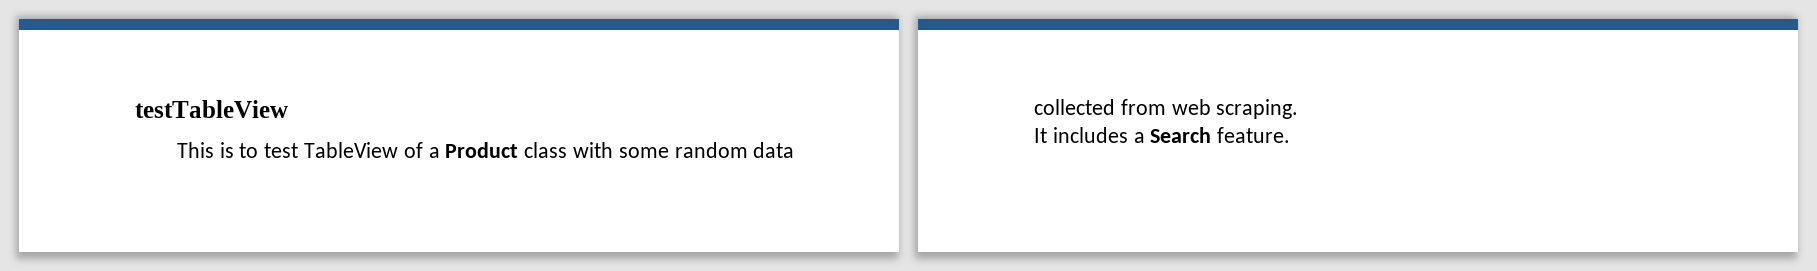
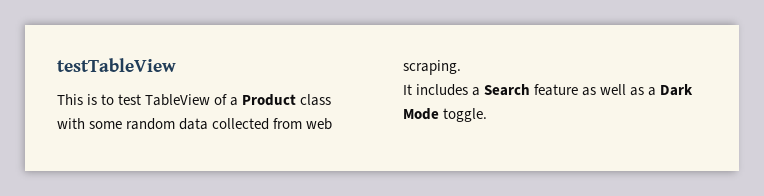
[1217,127,1291,143] feature. -> [534,84,694,96] [403,108,488,122] feature as well as a Dark Mode toggle.

